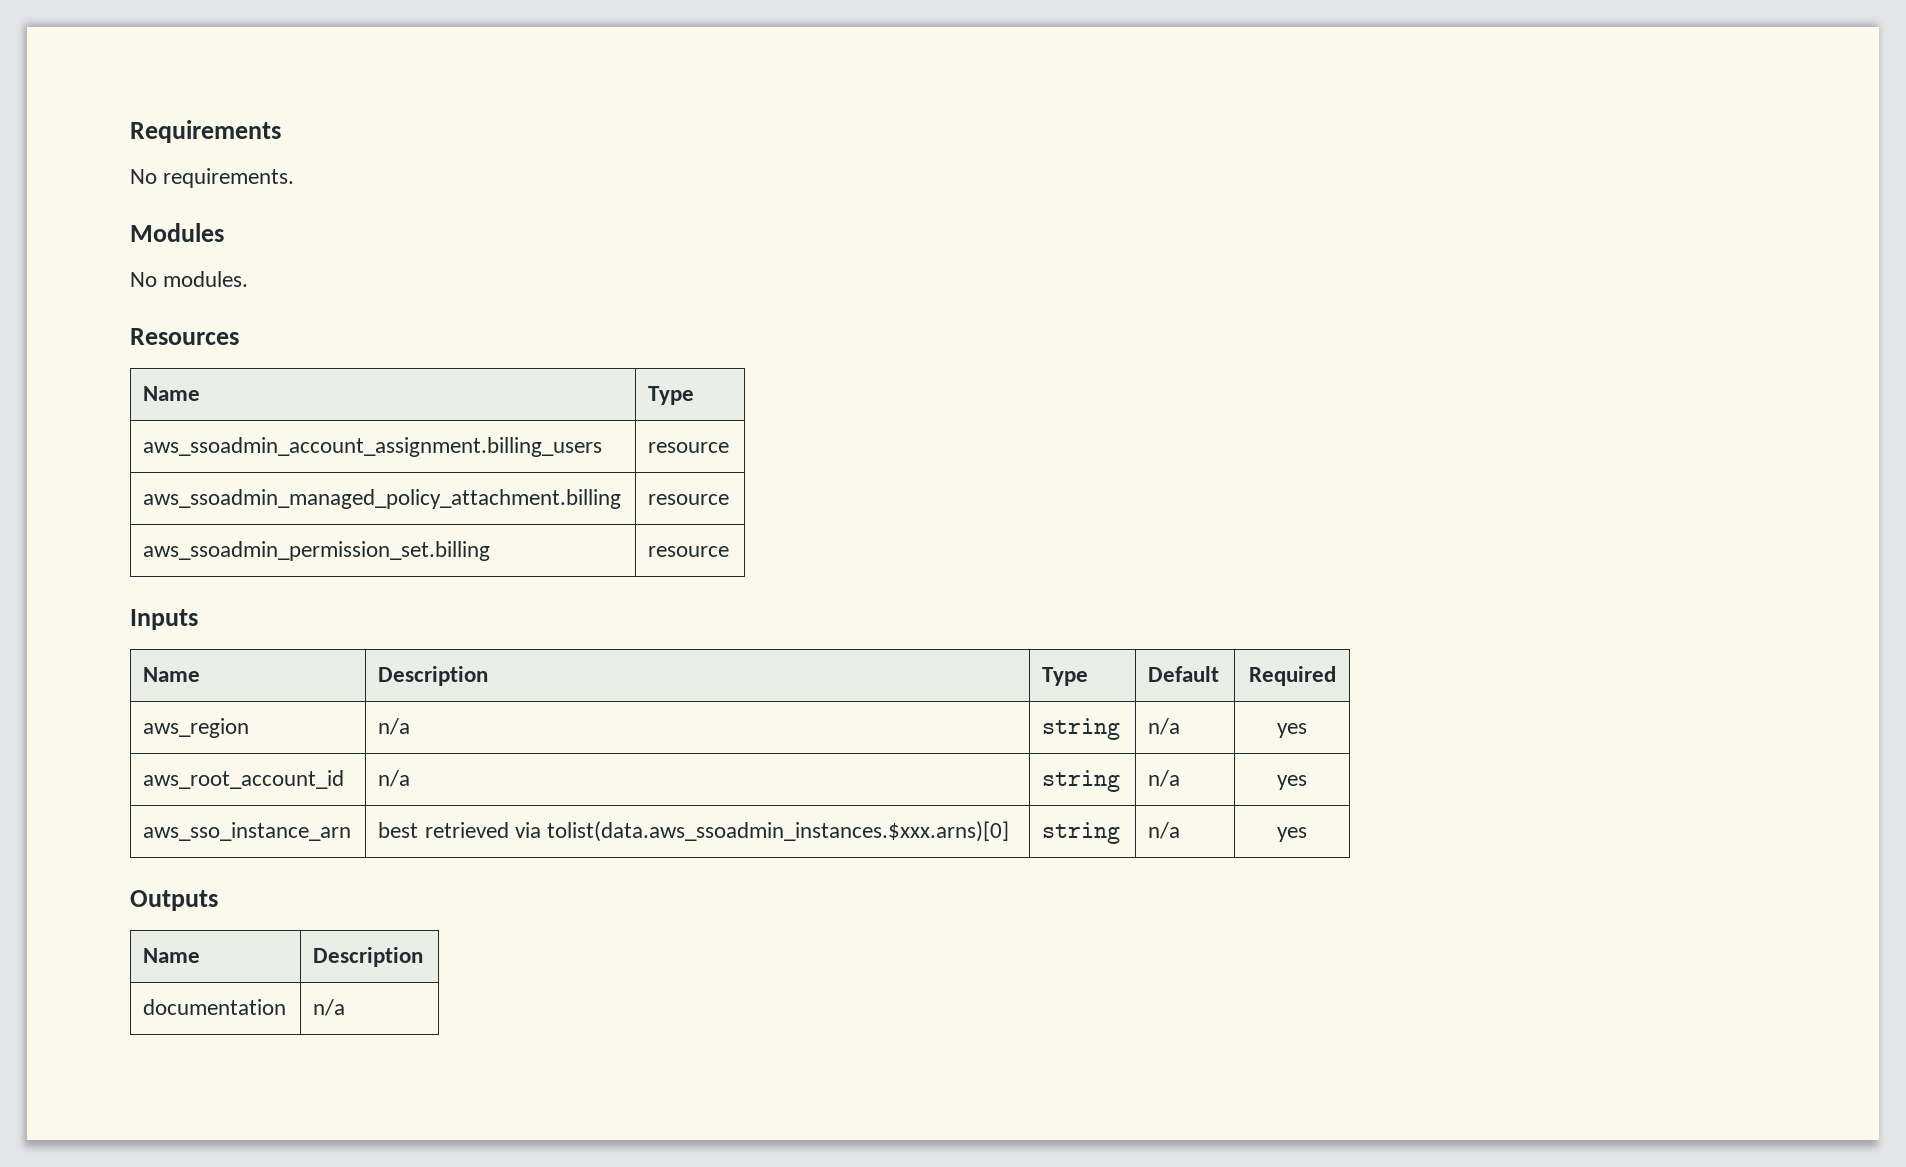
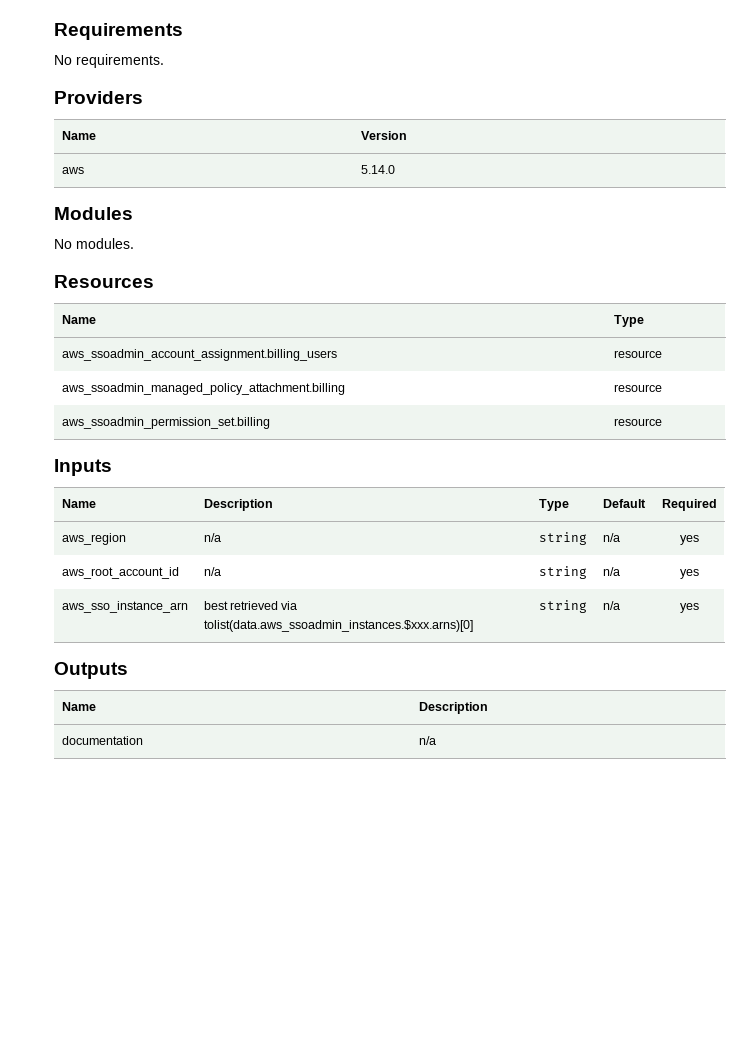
(295, 178) none -> [54,91,143,104] [61,131,96,140] [360,131,407,140] [61,167,84,174] [360,165,395,174] // Providers // Name | Version // aws | 5.14.0

